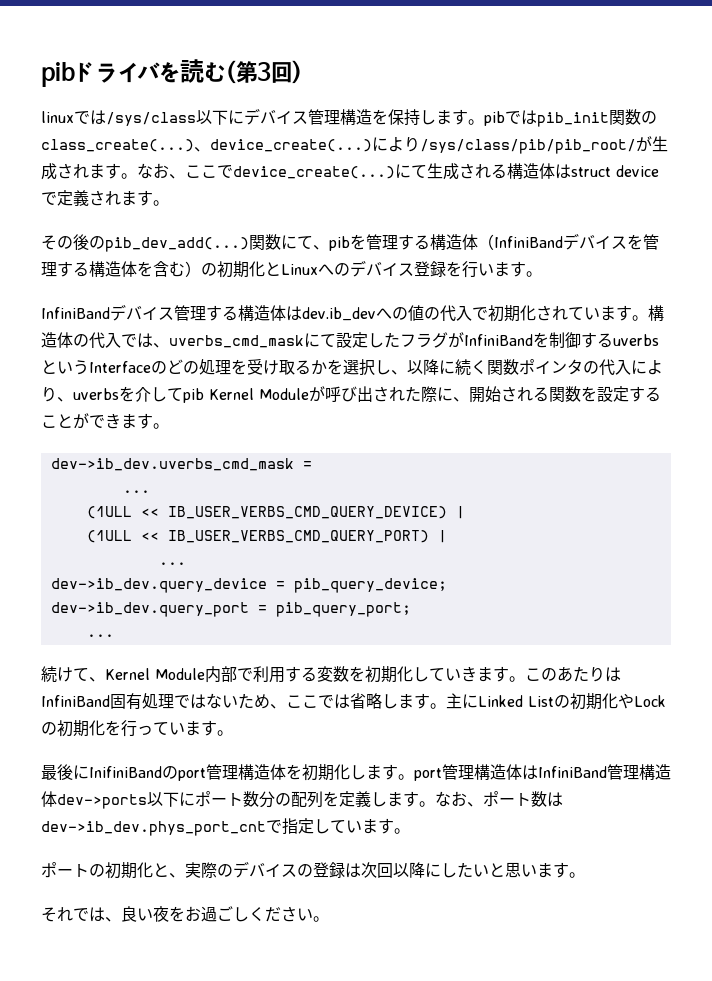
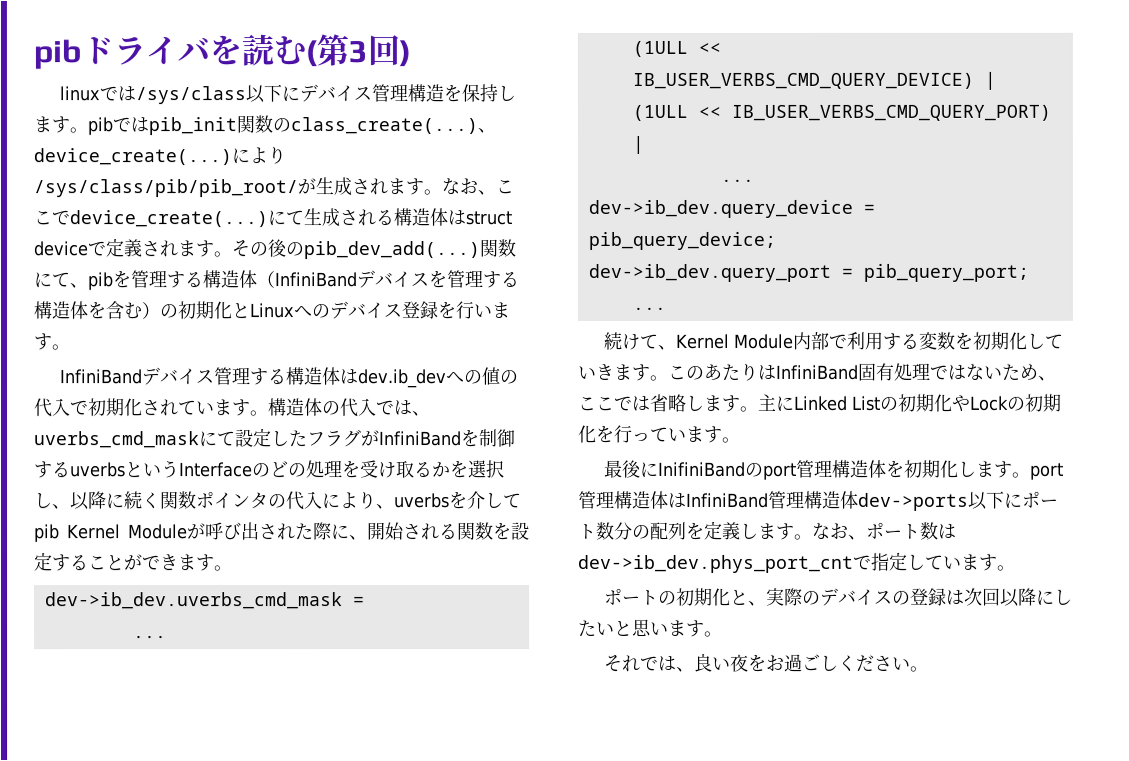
(169, 203) // -> (232, 254) none

